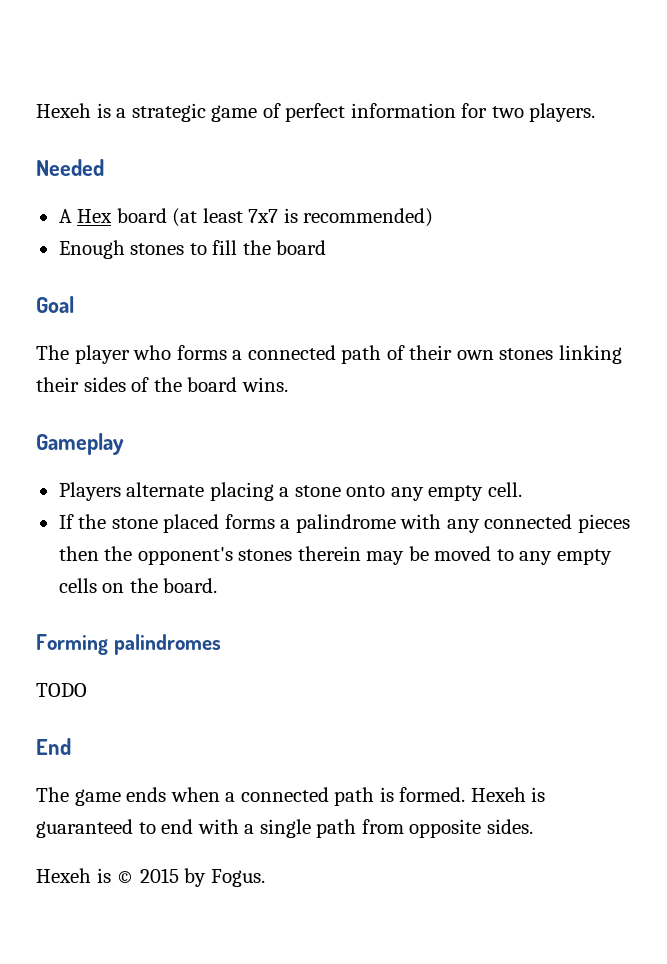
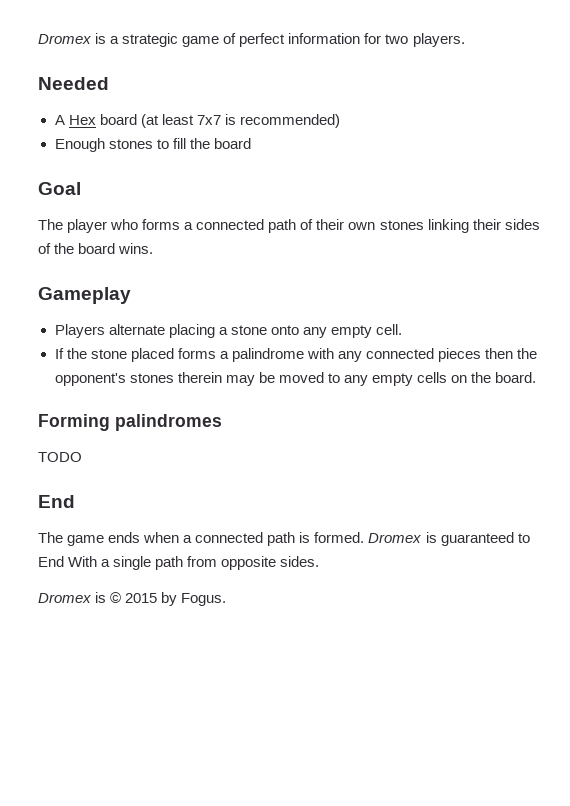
[36,103,91,118] Hexeh -> [38,34,91,44] Dromex
[470,787,526,802] Hexeh -> [368,533,422,543] Dromex
[161,819,239,834] end with -> [38,556,98,567] End With
[36,868,91,883] Hexeh -> [38,593,91,603] Dromex

